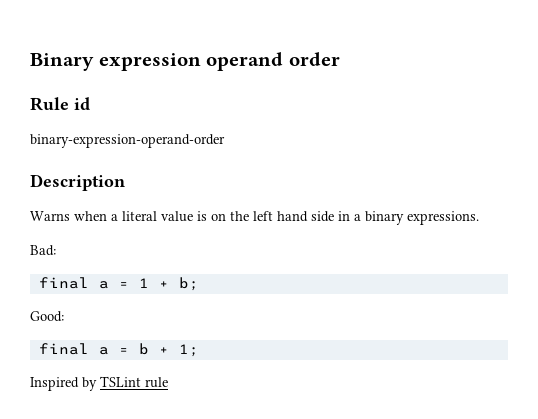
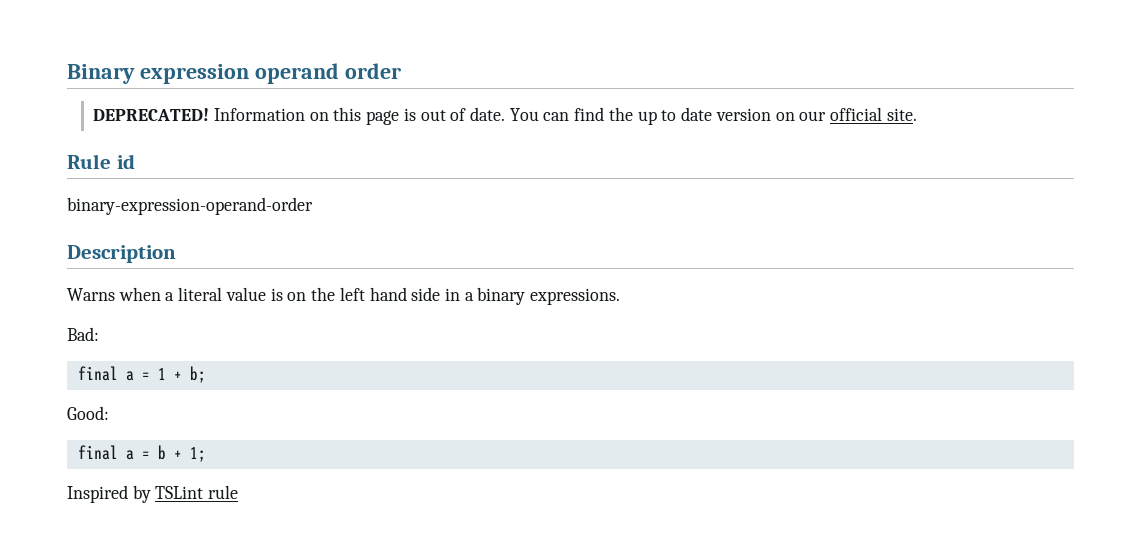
(340, 59) none -> [93,107,917,125] // DEPRECATED! Information on this page is out of date. You can find the up to date version on our official site.

